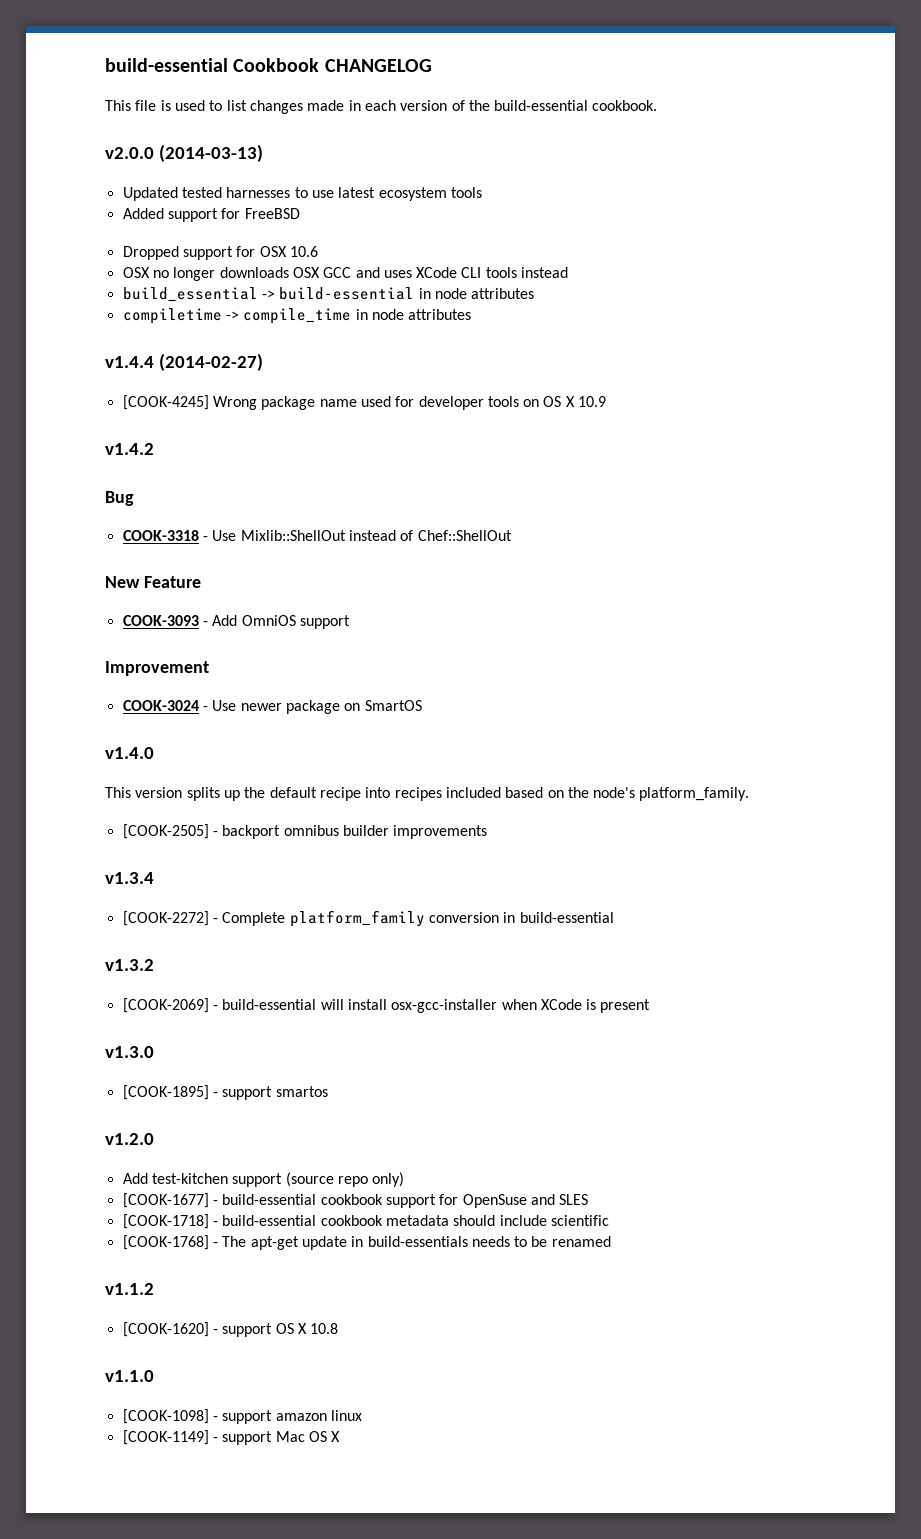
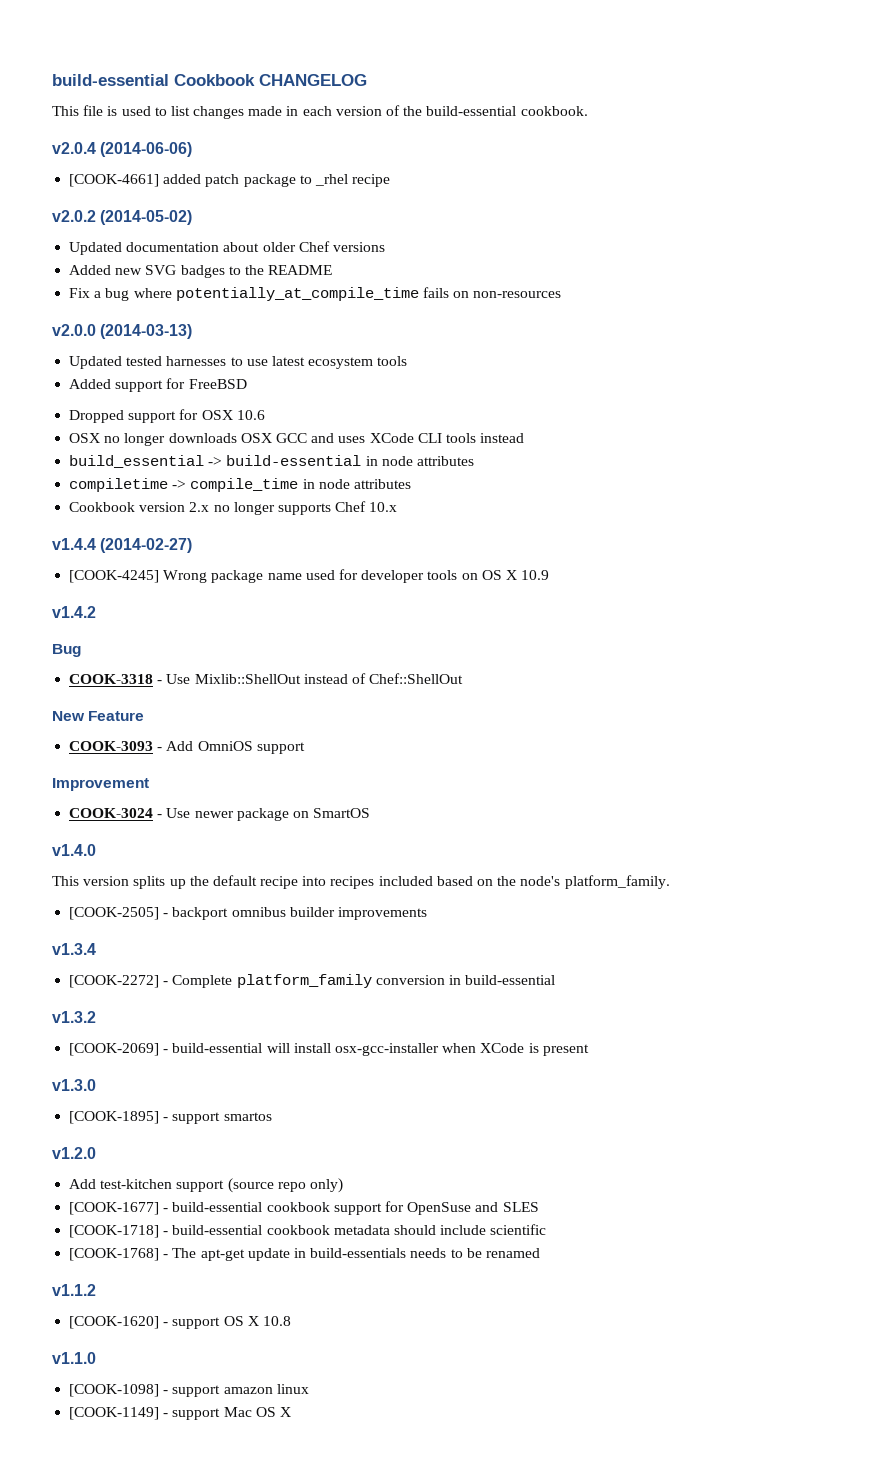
(658, 105) none -> [52,142,193,157] [69,174,391,187] [52,210,193,225] [69,241,385,255] [69,265,333,278] [69,287,562,301] // v2.0.4 (2014-06-06) // [COOK-4661] added patch package to _rhel recipe // v2.0.2 (2014-05-02) // Updated documentation about older Chef versions // Added new SVG badges to the README // Fix a bug where potentially_at_compile_time fails on non-resources
(472, 314) none -> [69,501,398,515] // Cookbook version 2.x no longer supports Chef 10.x

